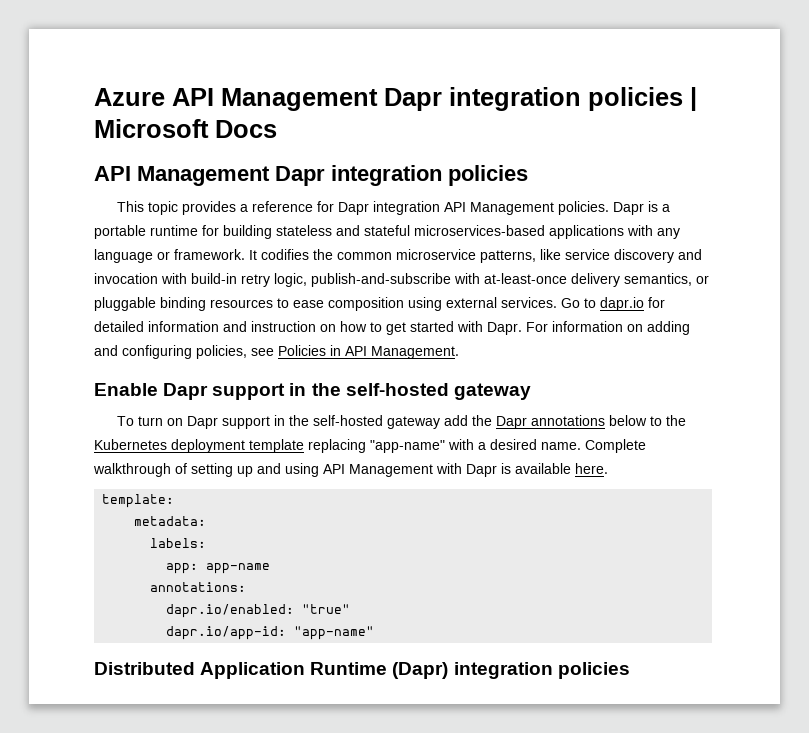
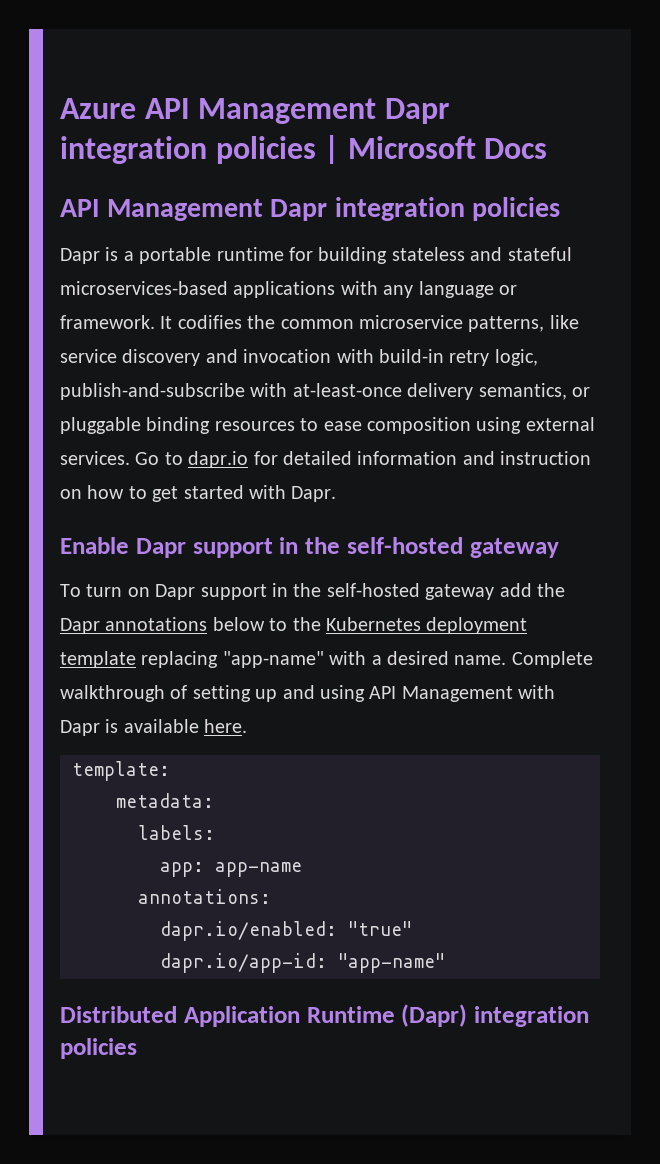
[117,201,610,215] This topic provides a reference for Dapr integration API Management policies. -> (561, 209) none
[526,321,690,335] [94,345,459,359] For information on adding and configuring policies, see Policies in API Management. -> (337, 494) none

